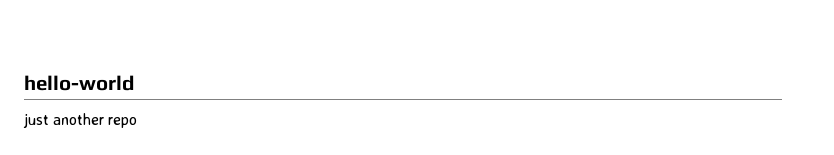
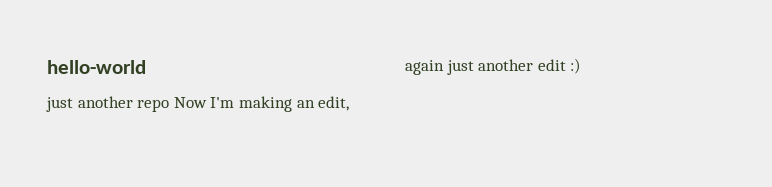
(138, 122) none -> [173,96,350,112] [405,58,582,75] Now I'm making an edit, again just another edit :)

